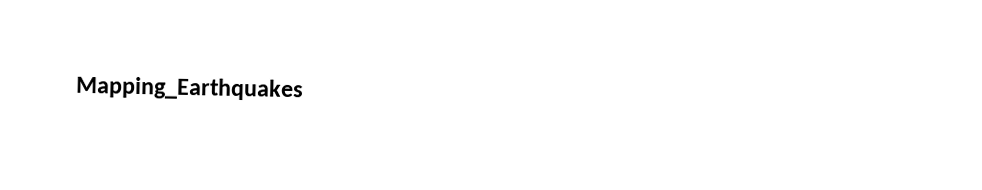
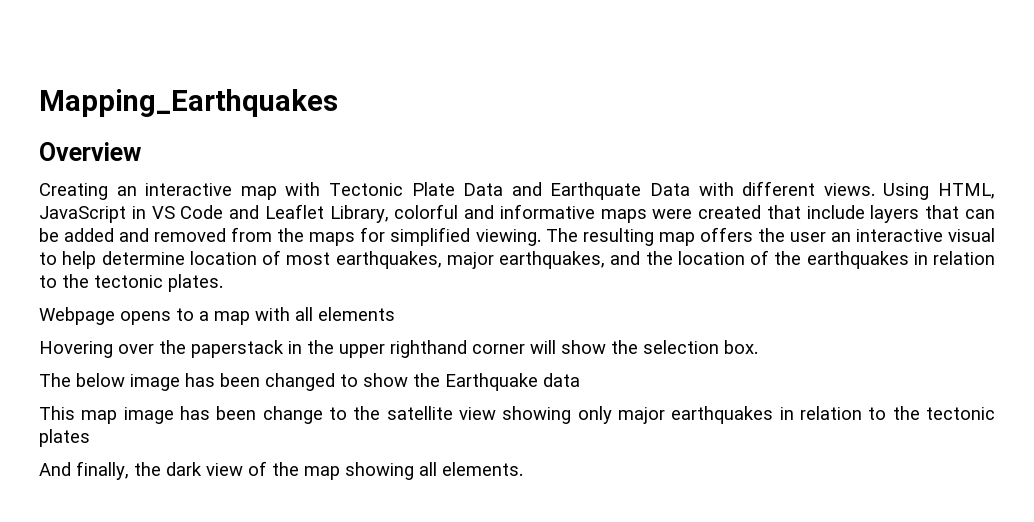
(304, 88) none -> [39,142,141,161] [39,181,996,200] [39,204,995,223] [39,227,995,246] [39,250,995,269] [39,274,223,292] [39,307,395,325] [39,340,758,358] [39,373,580,391] [39,406,996,424] [39,429,90,447] [39,461,523,480] // Overview // Creating an interactive map with Tectonic Plate Data and Earthquate Data with different views. Using HTML, JavaScript in VS Code and Leaflet Library, colorful and informative maps were created that include layers that can be added and removed from the maps for simplified viewing. The resulting map offers the user an interactive visual to help determine location of most earthquakes, major earthquakes, and the location of the earthquakes in relation to the tectonic plates. // Webpage opens to a map with all elements // Hovering over the paperstack in the upper righthand corner will show the selection box. // The below image has been changed to show the Earthquake data // This map image has been change to the satellite view showing only major earthquakes in relation to the tectonic plates // And finally, the dark view of the map showing all elements.

